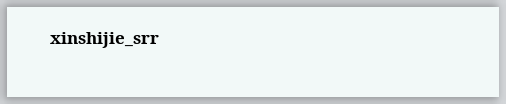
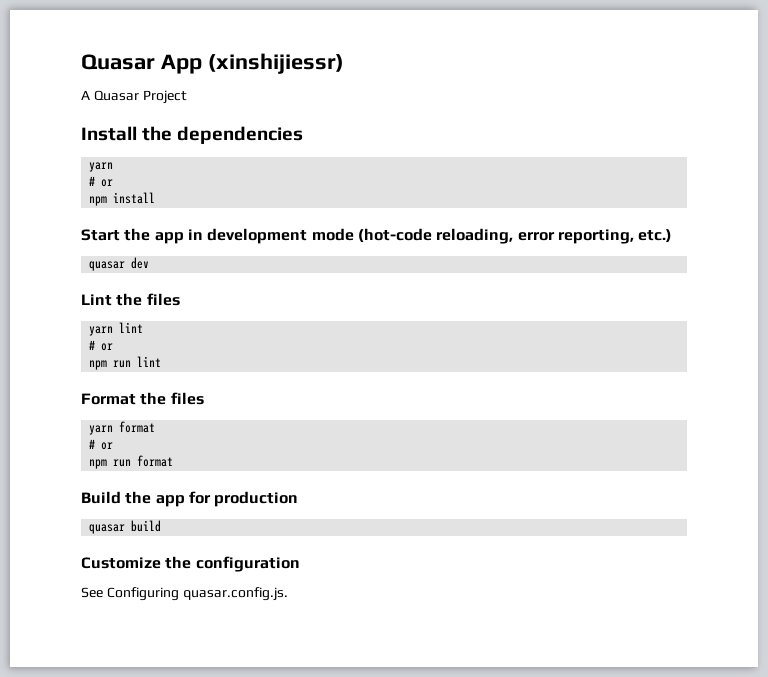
[50,32,159,48] xinshijie_srr -> [81,53,344,74] [81,90,187,104] [81,126,304,144] [89,162,114,172] [89,176,114,187] [89,192,156,206] [81,228,673,244] [89,257,150,271] [81,293,180,306] [89,322,144,336] [89,340,114,351] [89,356,162,370] [81,392,204,405] [89,421,156,435] [89,439,114,450] [89,455,174,469] [81,491,299,507] [89,520,162,534] [81,556,300,572] [81,587,288,601] Quasar App (xinshijiessr) // A Quasar Project // Install the dependencies // yarn // # or // npm install // Start the app in development mode (hot-code reloading, error reporting, etc.) // quasar dev // Lint the files // yarn lint // # or // npm run lint // Format the files // yarn format // # or // npm run format // Build the app for production // quasar build // Customize the configuration // See Configuring quasar.config.js.

